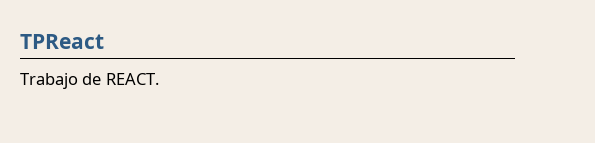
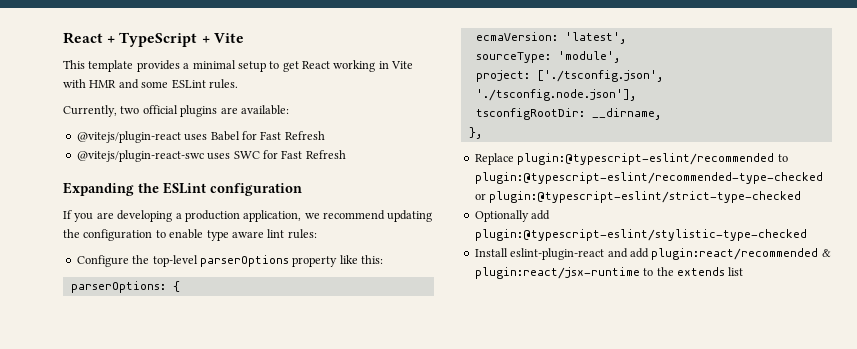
[20,34,104,49] [20,73,159,89] TPReact // Trabajo de REACT. -> [63,32,244,47] [63,60,414,72] [63,79,238,89] [63,105,289,117] [76,131,325,143] [76,150,346,162] [63,182,302,196] [63,210,433,222] [63,229,317,241] [76,255,383,267] [70,281,180,293] [475,32,626,44] [475,51,620,63] [475,70,663,82] [475,89,636,101] [475,108,661,120] [468,127,482,139] [474,153,788,165] [474,172,823,184] [474,191,802,203] [474,210,551,222] [474,229,807,241] [474,248,831,260] [474,267,744,279] React + TypeScript + Vite // This template provides a minimal setup to get React working in Vite with HMR and some ESLint rules. // Currently, two official plugins are available: // @vitejs/plugin-react uses Babel for Fast Refresh // @vitejs/plugin-react-swc uses SWC for Fast Refresh // Expanding the ESLint configuration // If you are developing a production application, we recommend updating the configuration to enable type aware lint rules: // Configure the top-level parserOptions property like this: // parserOptions: { // ecmaVersion: 'latest', // sourceType: 'module', // project: ['./tsconfig.json', './tsconfig.node.json'], // tsconfigRootDir: __dirname, // }, // Replace plugin:@typescript-eslint/recommended to plugin:@typescript-eslint/recommended-type-checked or plugin:@typescript-eslint/strict-type-checked // Optionally add plugin:@typescript-eslint/stylistic-type-checked // Install eslint-plugin-react and add plugin:react/recommended & plugin:react/jsx-runtime to the extends list

